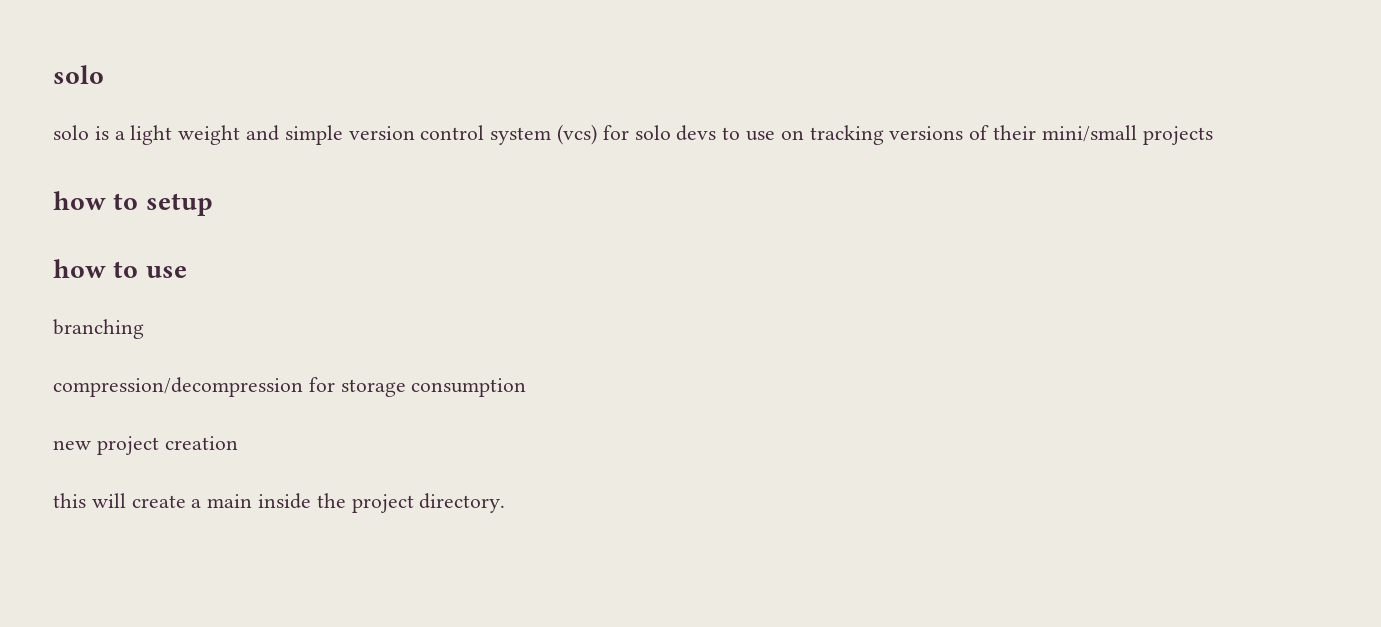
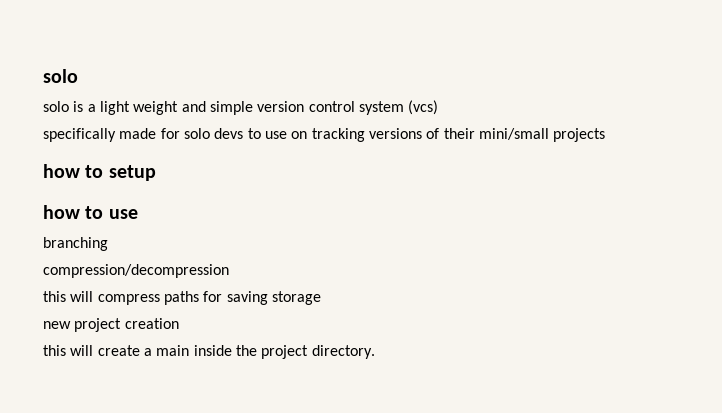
(598, 134) none -> [43,128,157,142] // specifically made
[308,377,335,392] for -> [43,291,268,305] // this will compress paths for saving
[411,378,527,397] consumption -> (321, 298) none

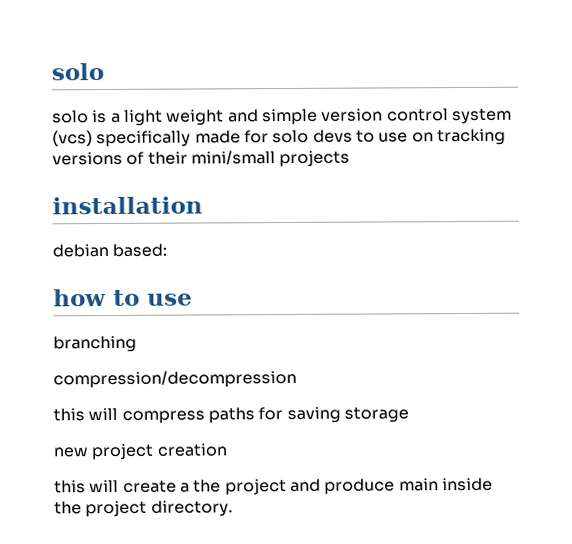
(439, 107) // -> (93, 138) none
[43,164,156,181] how to setup -> [52,196,203,215] [52,243,168,258] installation // debian based:
(152, 352) none -> [193,478,396,496] the project and produce

